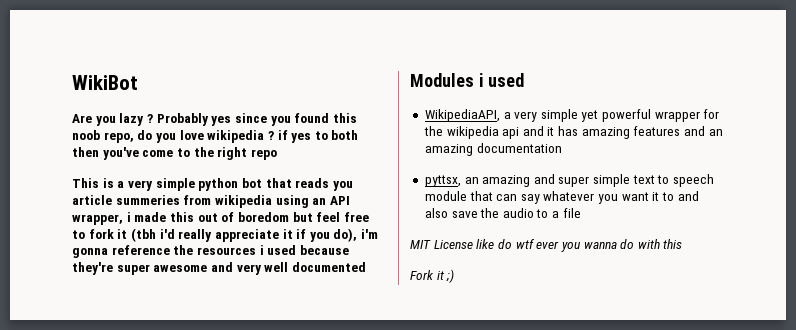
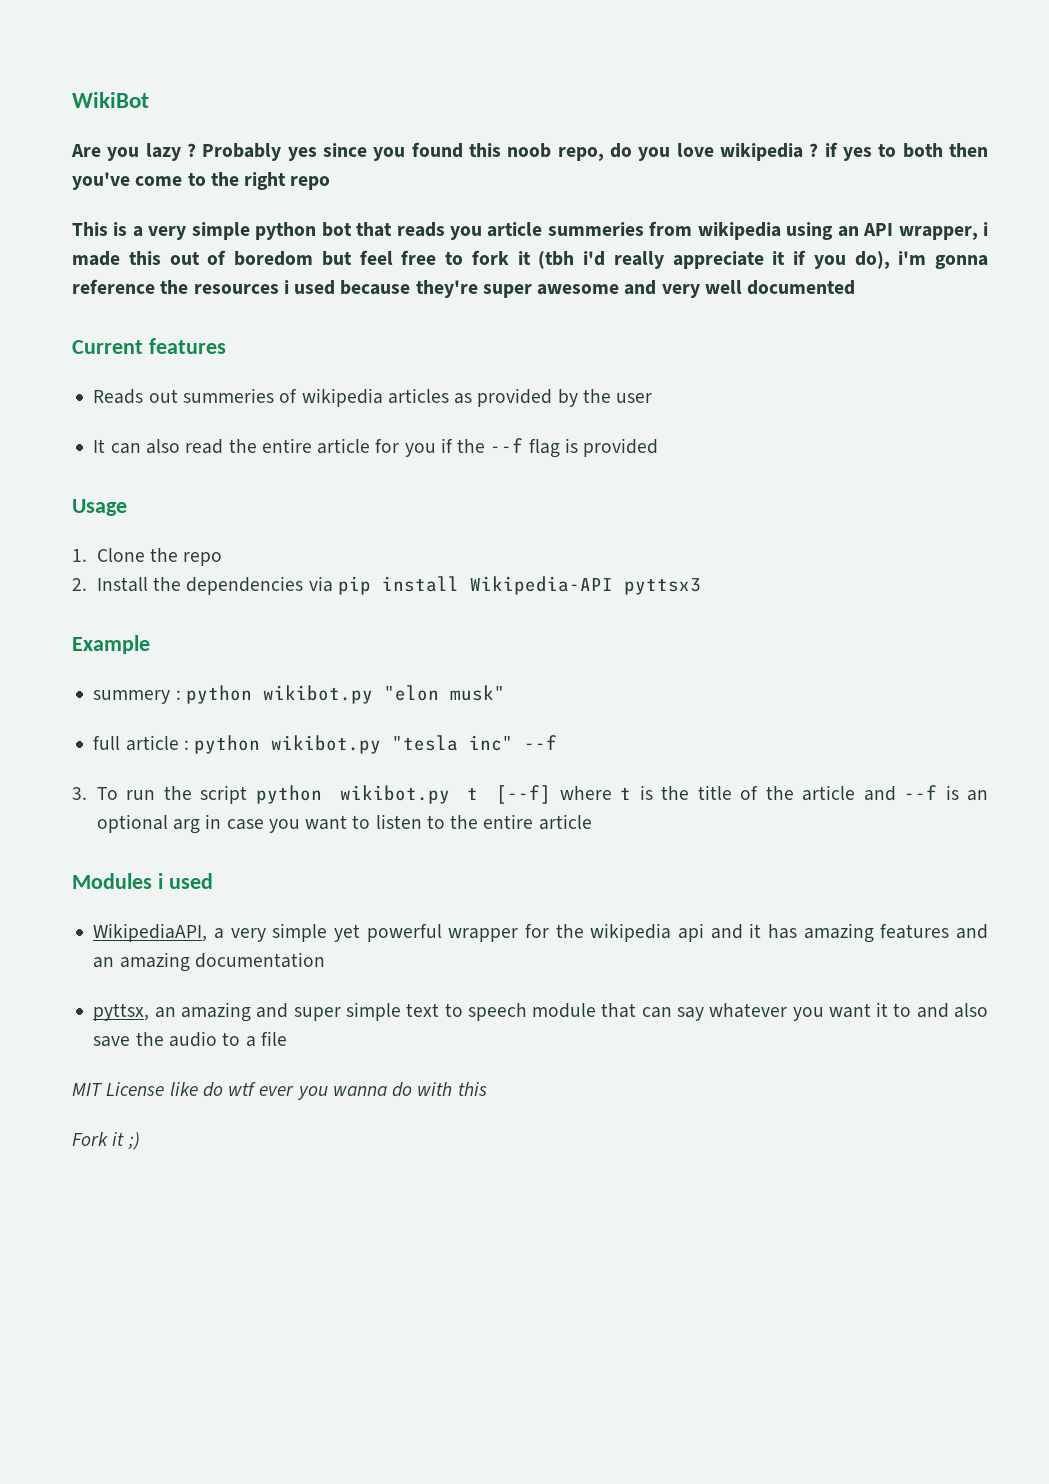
(366, 267) none -> [72,338,226,354] [93,388,653,407] [93,438,659,458] [72,499,127,516] [72,548,223,566] [72,576,701,595] [72,635,150,654] [93,685,505,704] [93,735,558,754] [72,785,989,804] [96,814,592,834] // Current features // Reads out summeries of wikipedia articles as provided by the user // It can also read the entire article for you if the --f flag is provided // Usage // 1. Clone the repo // 2. Install the dependencies via pip install Wikipedia-API pyttsx3 // Example // summery : python wikibot.py "elon musk" // full article : python wikibot.py "tesla inc" --f // 3. To run the script python wikibot.py t [--f] where t is the title of the article and --f is an optional arg in case you want to listen to the entire article

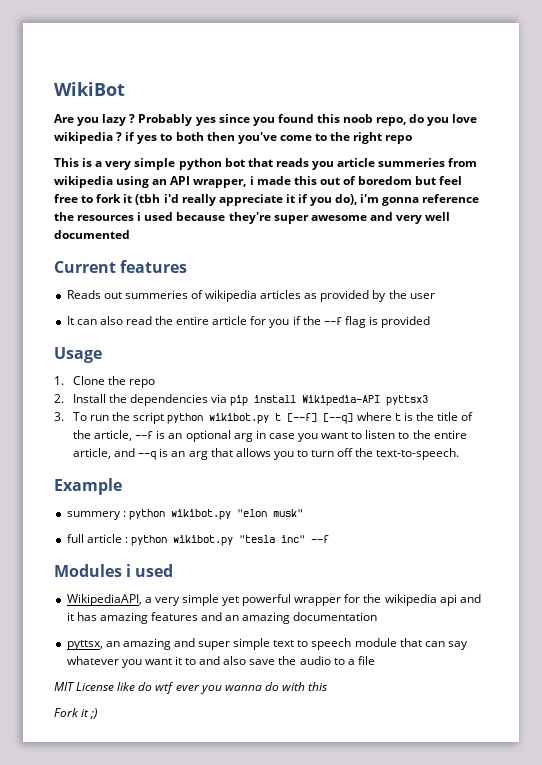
(701, 586) none -> [54,412,474,424] [73,430,467,442] [73,448,460,460] // 3. To run the script python wikibot.py t [--f] [--q] where t is the title of the article, --f is an optional arg in case you want to listen to the entire article, and --q is an arg that allows you to turn off the text-to-speech.
[72,785,989,804] [96,814,592,834] // 3. To run the script python wikibot.py t [--f] where t is the title of the article and --f is an optional arg in case you want to listen to the entire article -> (329, 539) none

